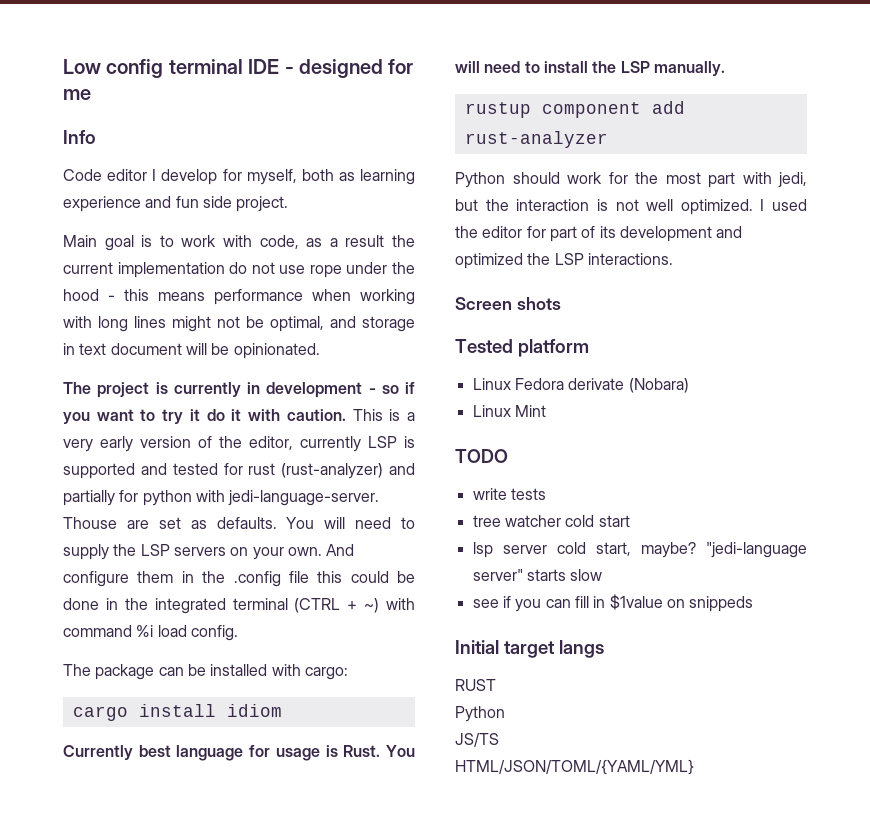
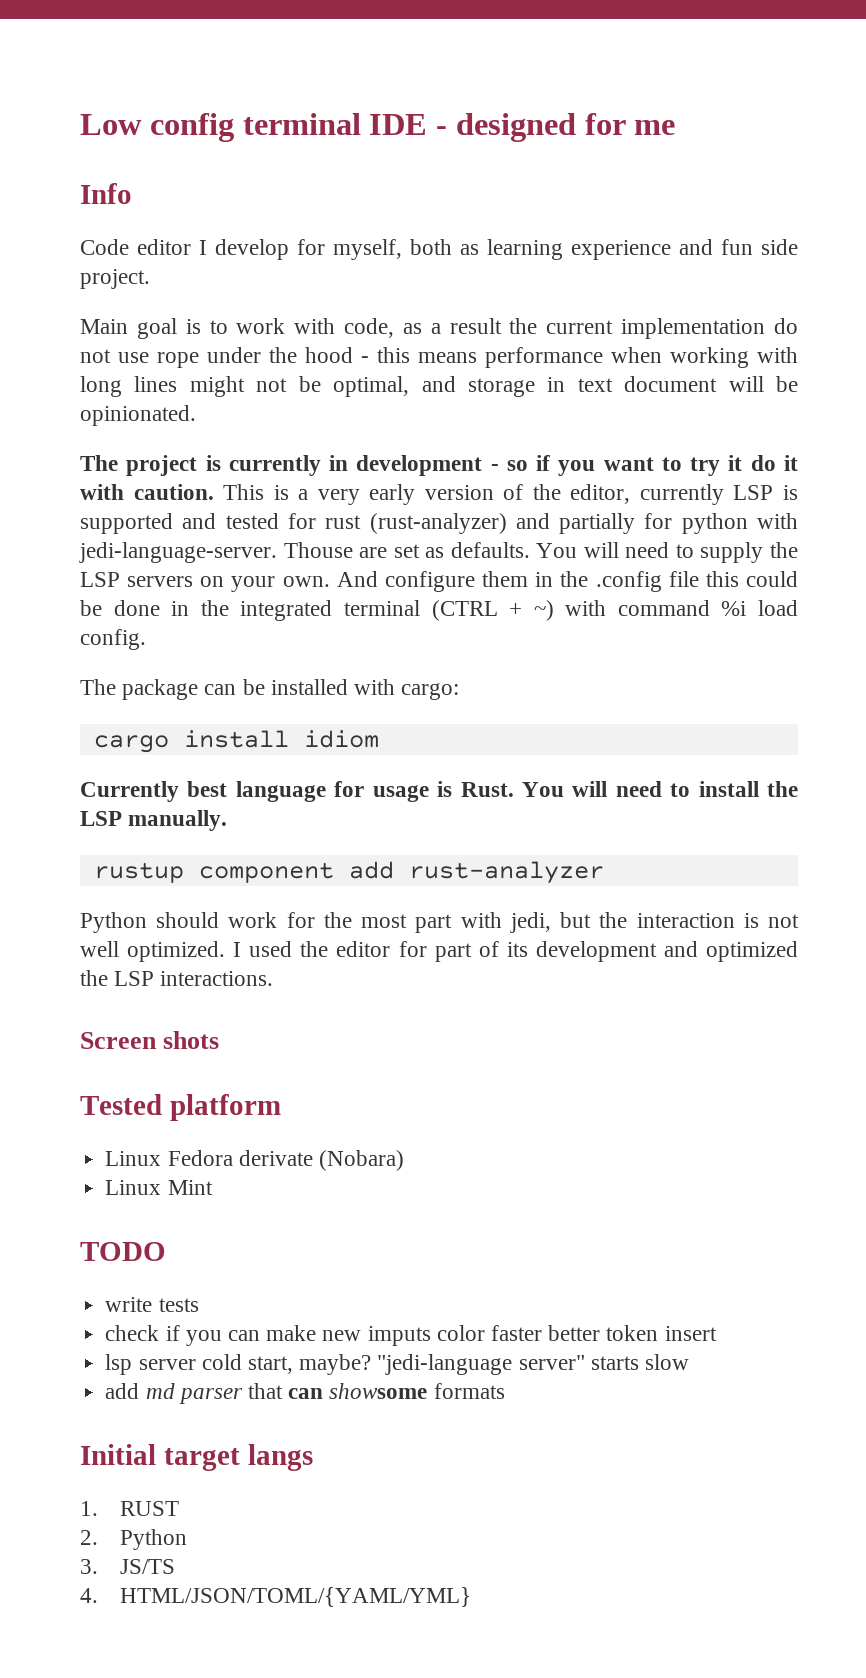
[472,515,630,527] tree watcher cold start -> [105,1325,717,1346] check if you can make new imputs color faster better token insert
[472,594,754,612] see if you can fill in $1value on snippeds -> [105,1383,505,1404] add md parser that can showsome formats
(604, 649) none -> [80,1501,98,1516] 1.
(496, 685) none -> [80,1530,98,1545] 2.
(505, 714) none -> [80,1559,98,1574] 3.
(499, 740) none -> [80,1588,98,1603] 4.

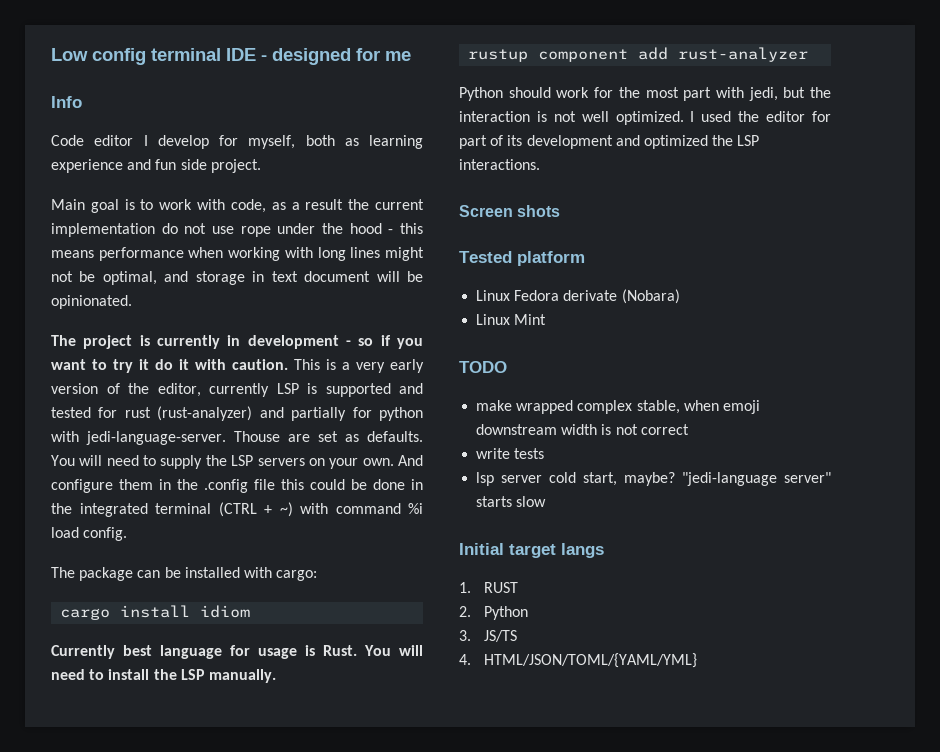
[105,1297,199,1312] [105,1325,717,1346] write tests // check if you can make new imputs color faster better token insert -> [476,400,760,414] [476,424,689,435] [476,448,545,459] make wrapped complex stable, when emoji downstream width is not correct // write tests
[105,1383,505,1404] // add md parser that can showsome formats -> (547, 501) none

